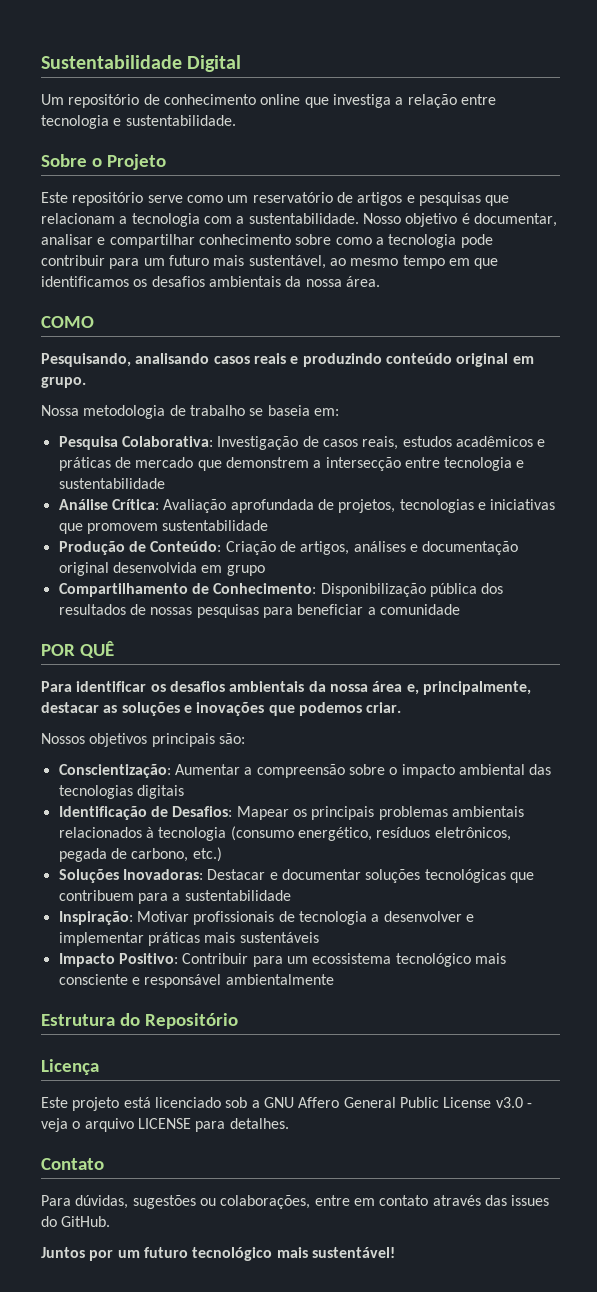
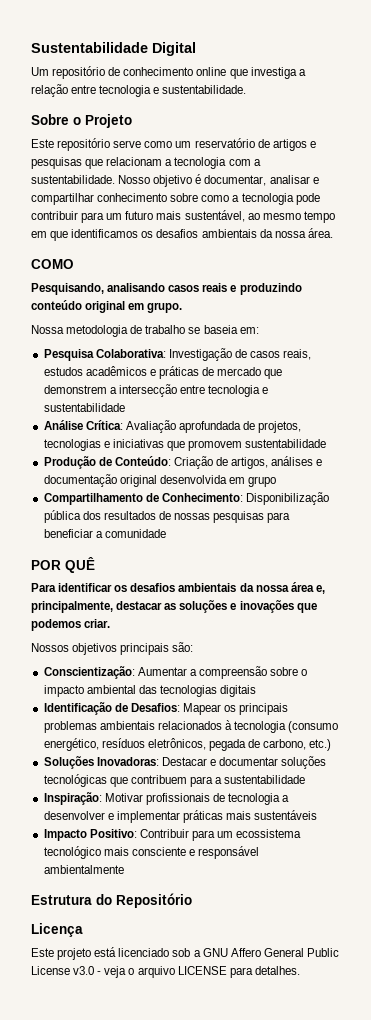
[41,1158,104,1170] [41,1195,550,1209] [41,1216,111,1227] [41,1247,395,1261] // Contato // Para dúvidas, sugestões ou colaborações, entre em contato através das issues do GitHub. // Juntos por um futuro tecnológico mais sustentável! -> (300, 970) none

